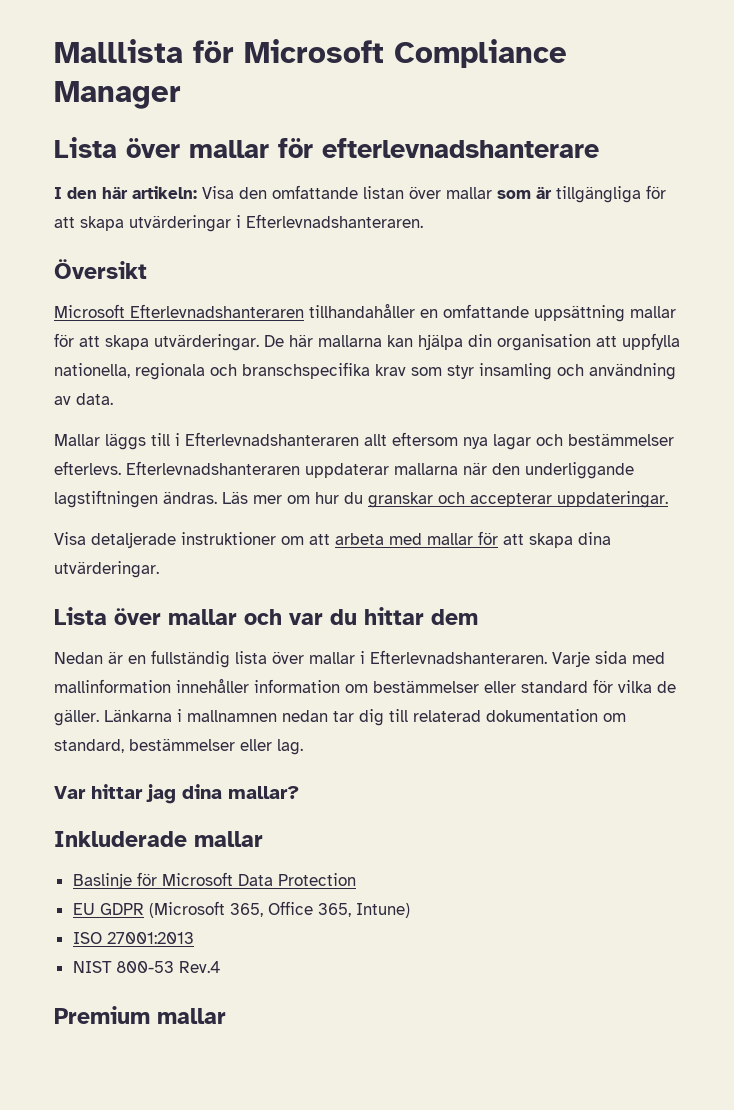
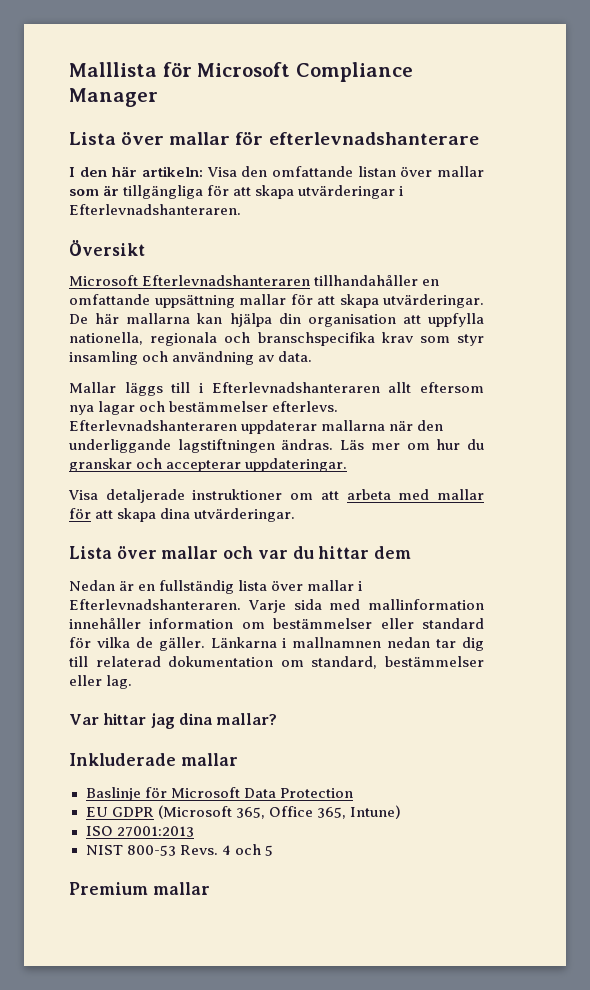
[178,961,220,973] Rev.4 -> [179,844,273,856] Revs. 4 och 5

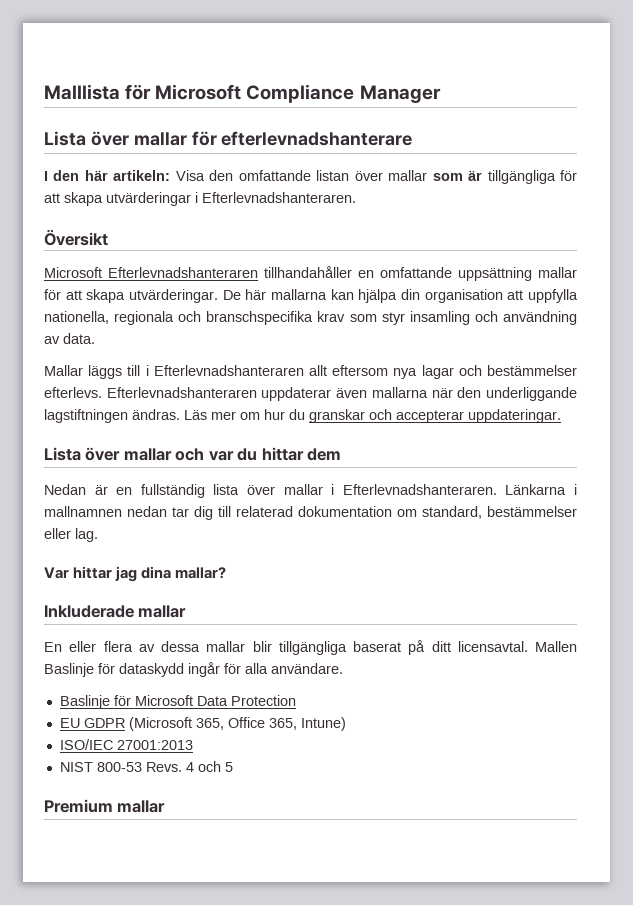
(318, 427) none -> [336,388,368,398] även
[68,489,485,503] [69,508,296,522] // Visa detaljerade instruktioner om att arbeta med mallar för att skapa dina utvärderingar. -> (561, 416) none
[247,599,484,613] [69,618,484,629] [69,637,205,651] Varje sida med mallinformation innehåller information om bestämmelser eller standard för vilka de gäller. -> (497, 489) none
(238, 759) none -> [44,640,577,655] [44,662,343,677] // En eller flera av dessa mallar blir tillgängliga baserat på ditt licensavtal. Mallen Baslinje för dataskydd ingår för alla användare.
[85,826,113,836] ISO -> [59,739,113,750] ISO/IEC

